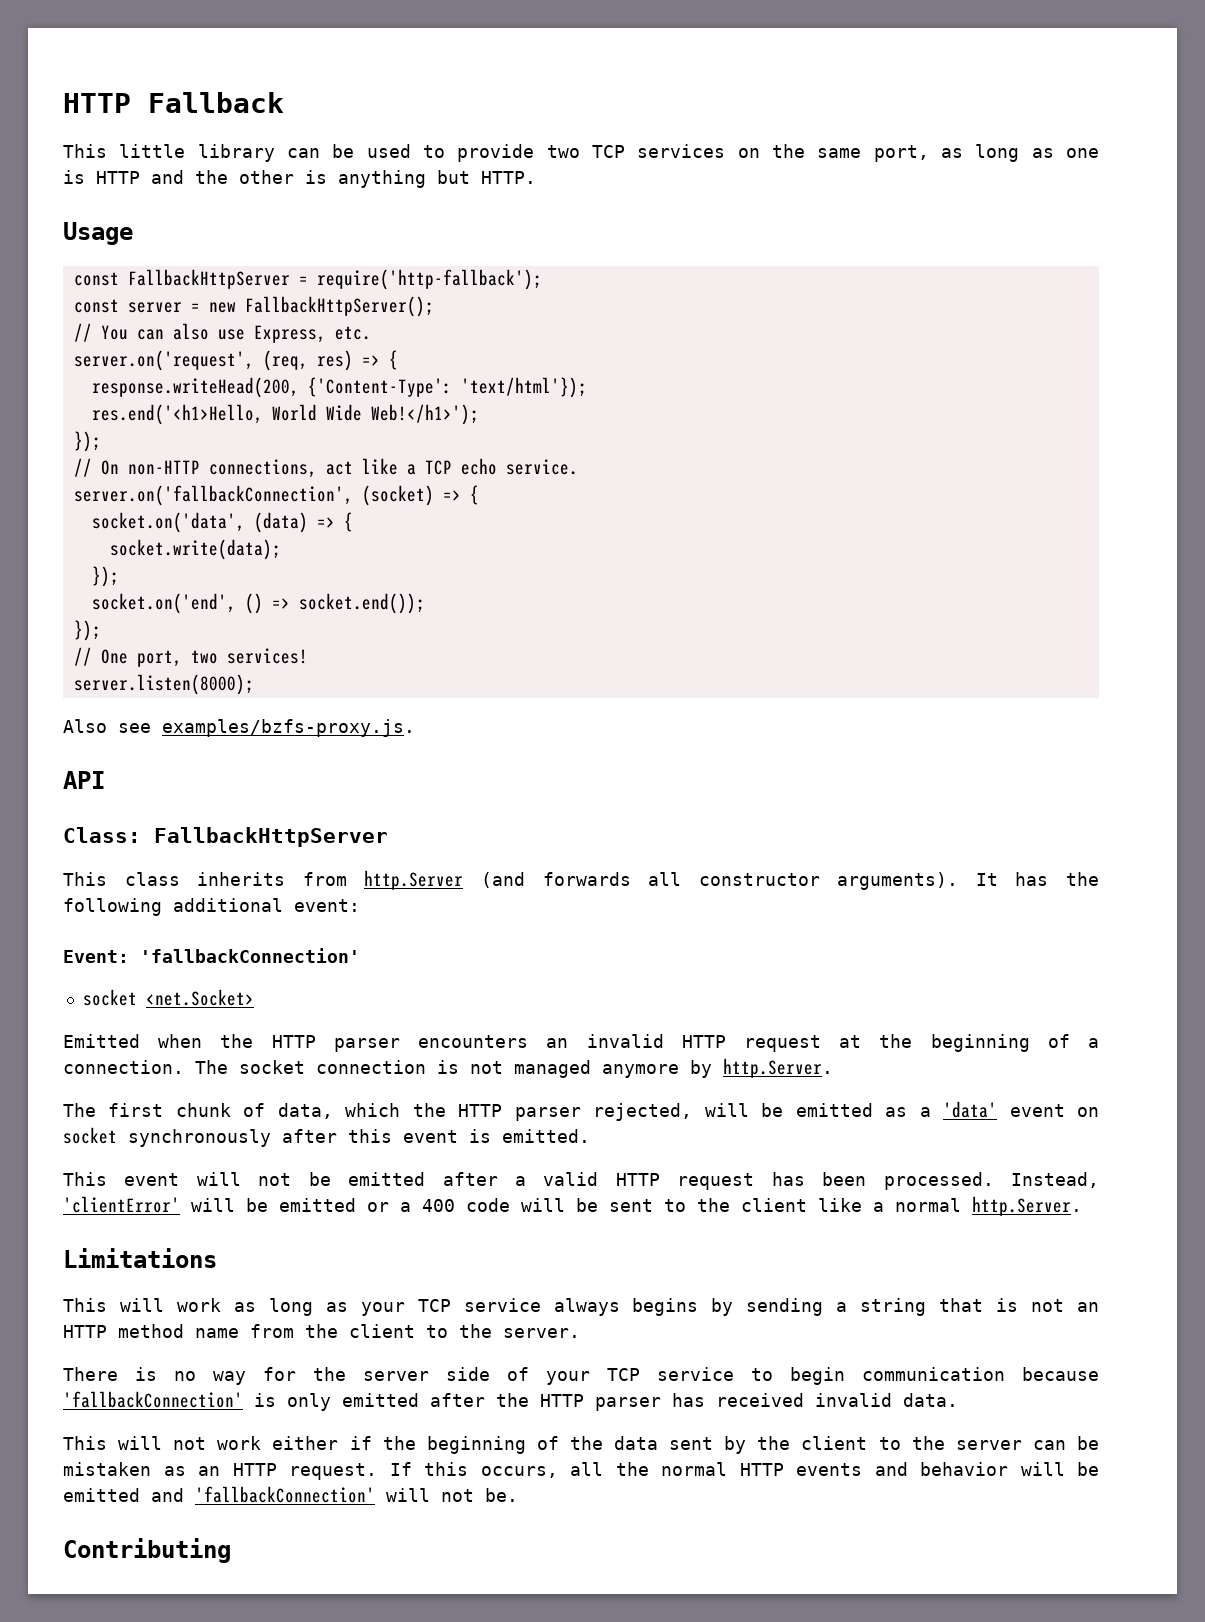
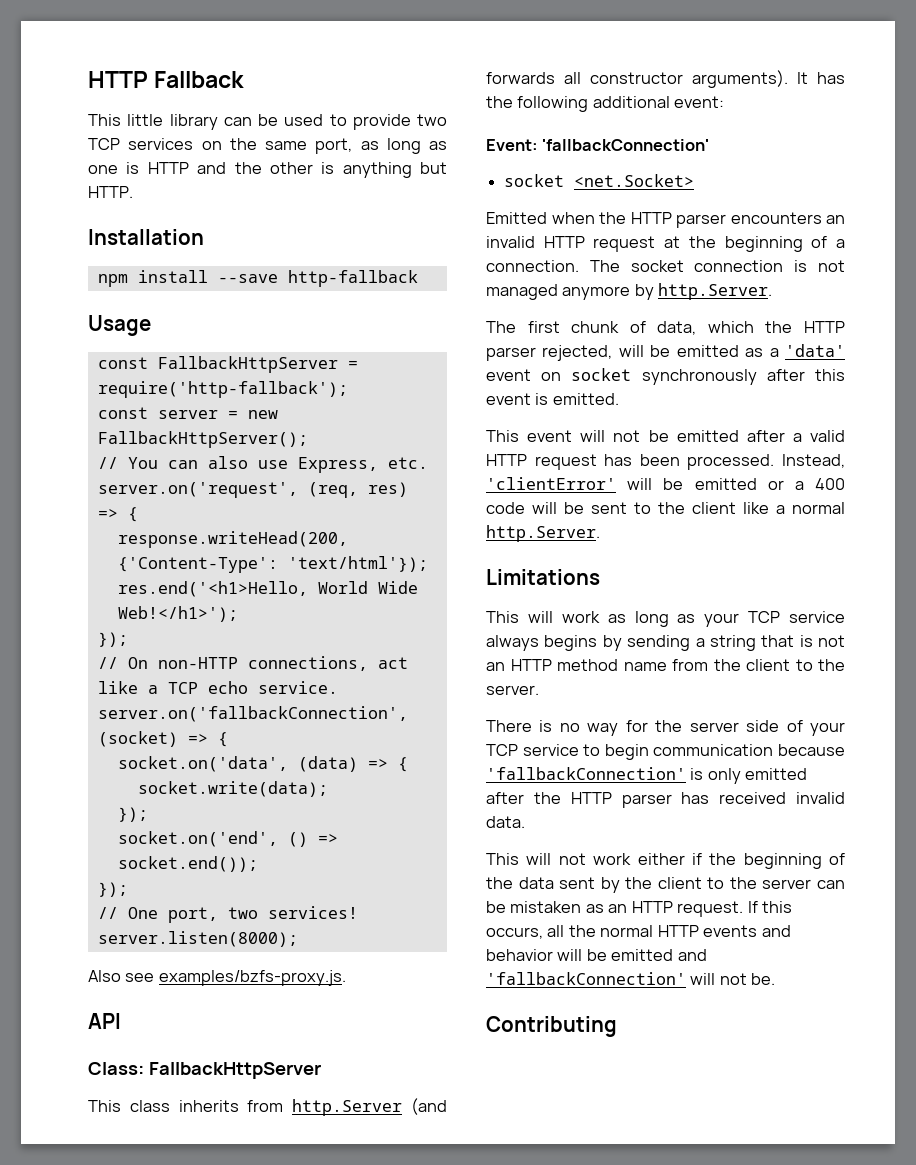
(536, 177) none -> [88,229,204,245] [97,270,418,287] // Installation // npm install --save http-fallback

